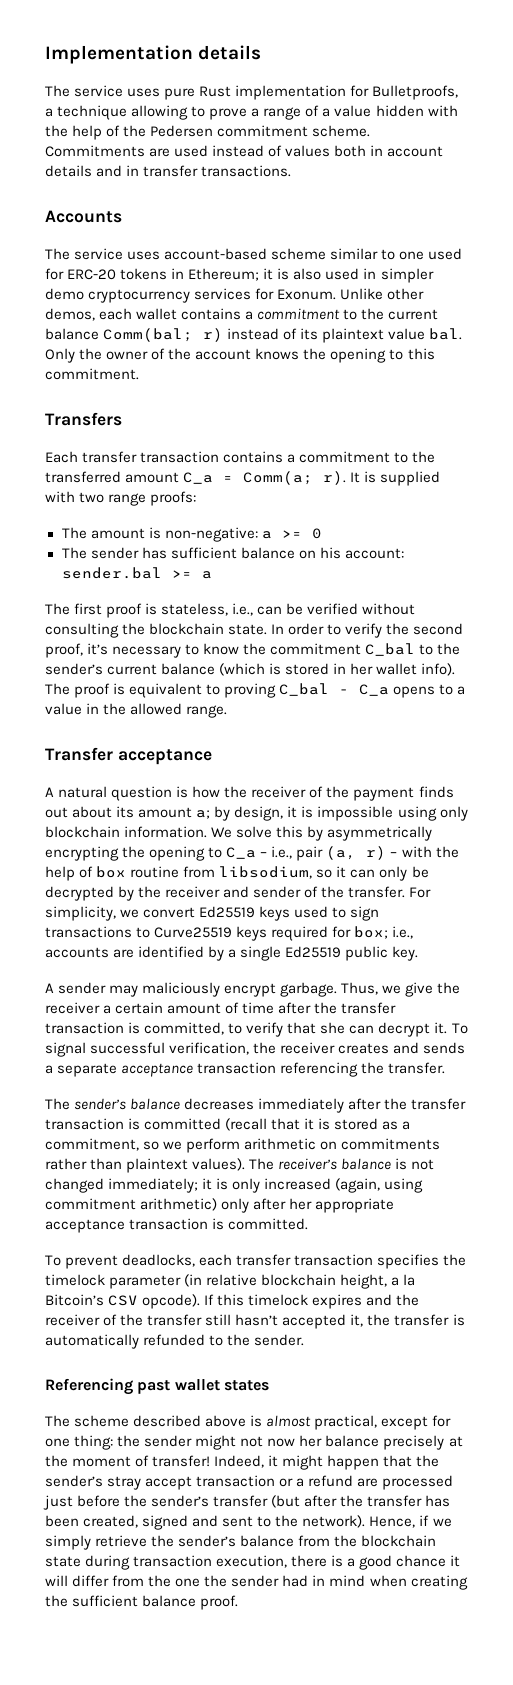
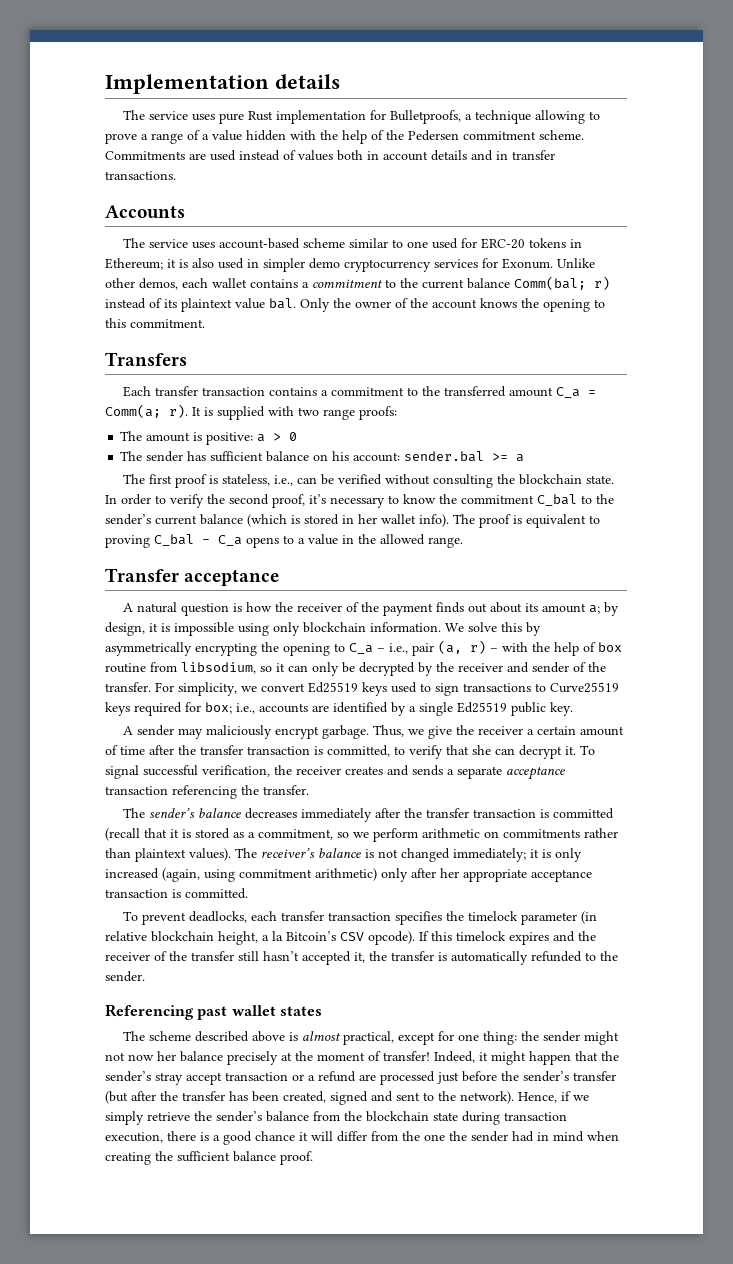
[164,527,302,542] non-negative: a >= -> [206,432,282,445] positive: a >

